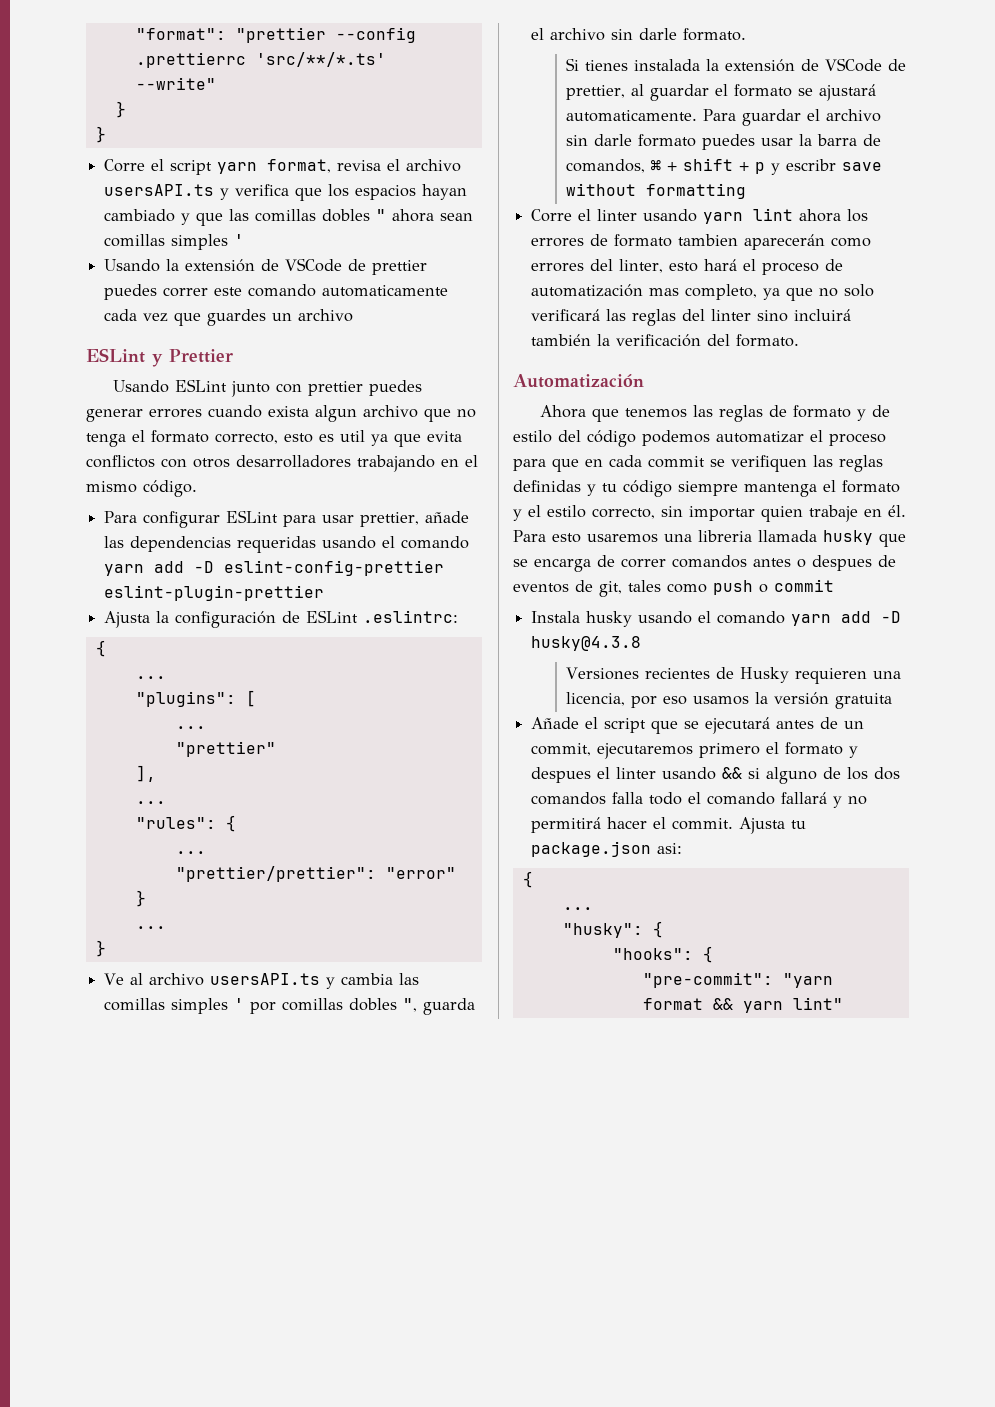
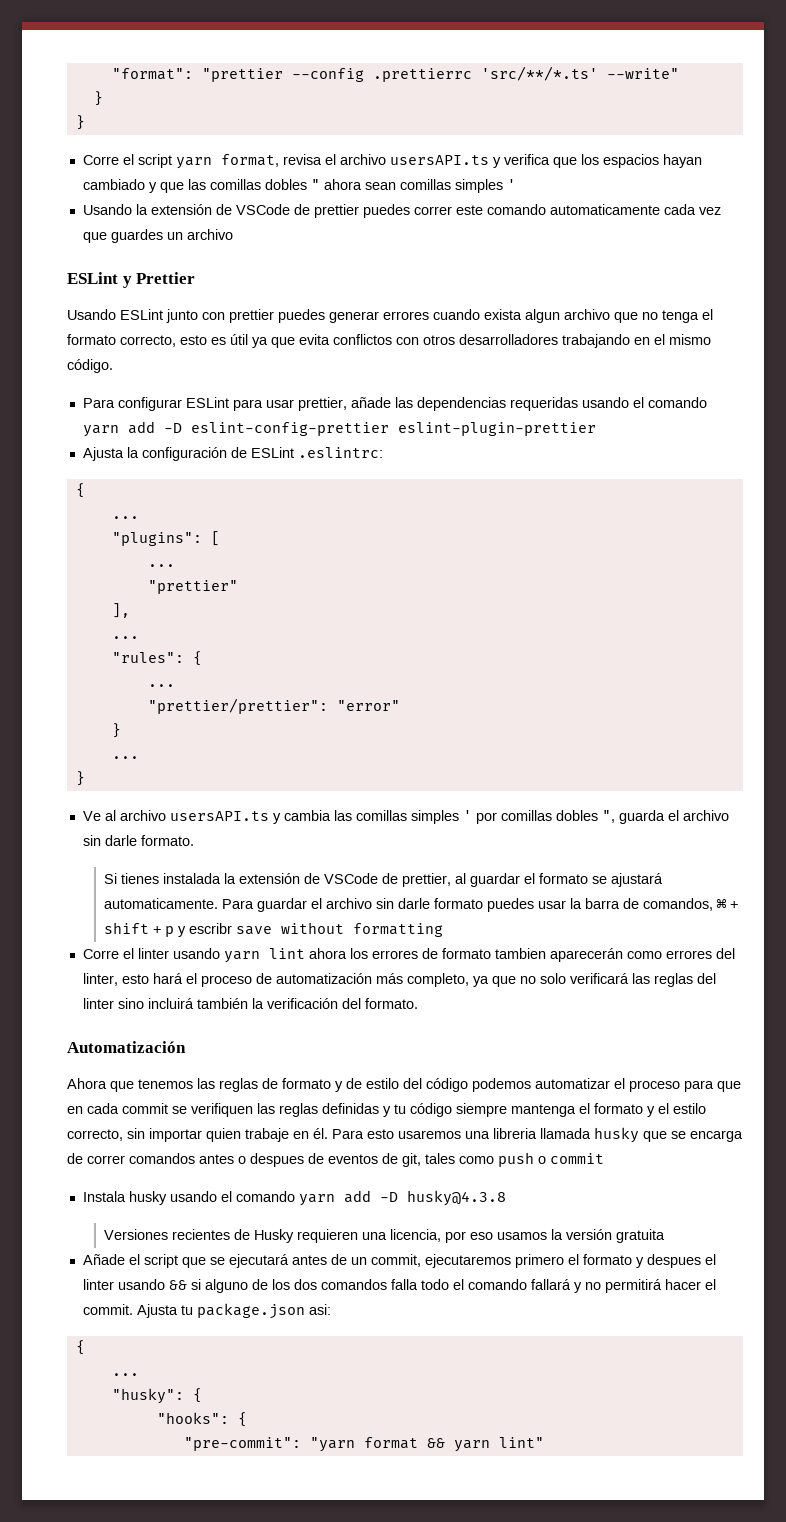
[340,430,365,442] util -> [230,334,248,345] útil
[649,288,680,296] mas -> [375,973,403,984] más

